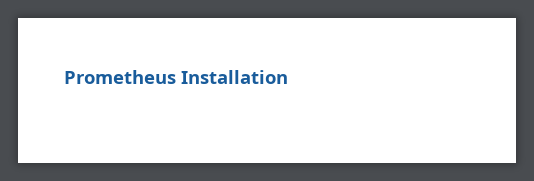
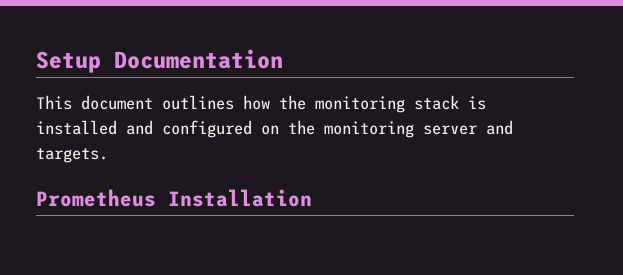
(64, 77) none -> [36,49,283,73] [36,95,486,113] [36,120,513,138] [36,148,108,163] Setup Documentation // This document outlines how the monitoring stack is installed and configured on the monitoring server and targets. //

